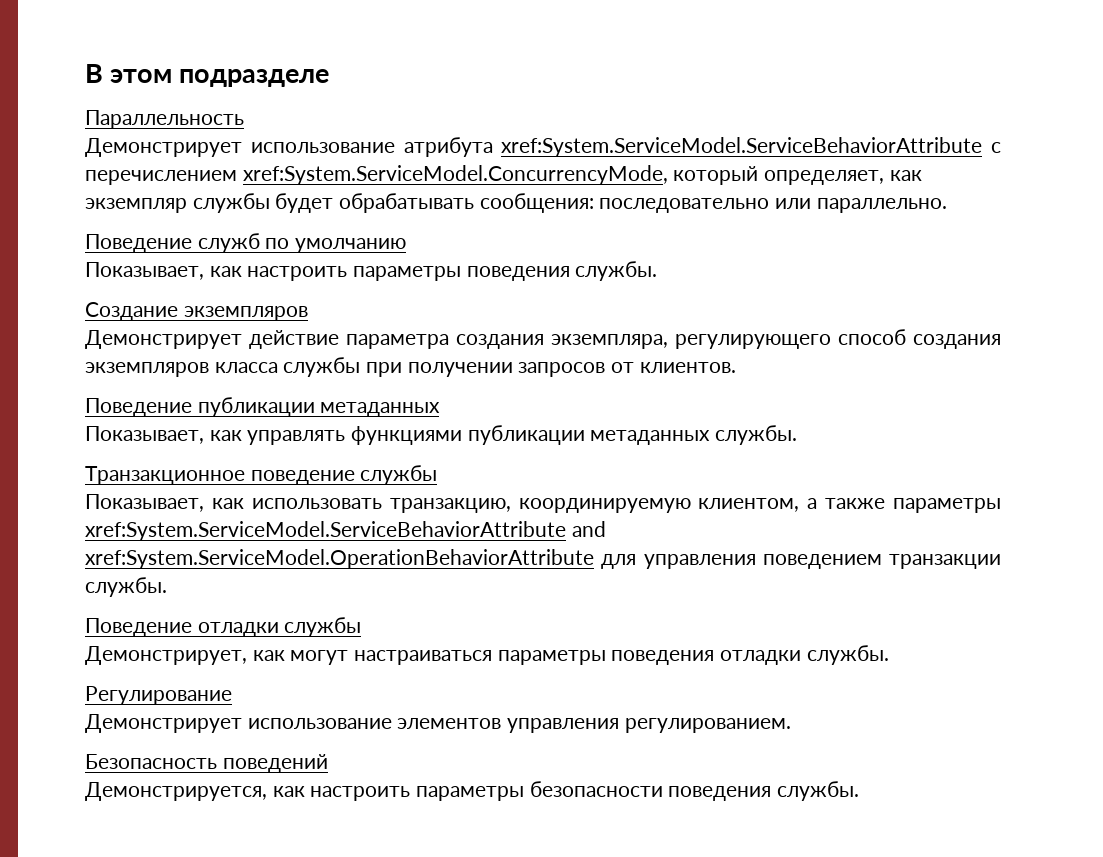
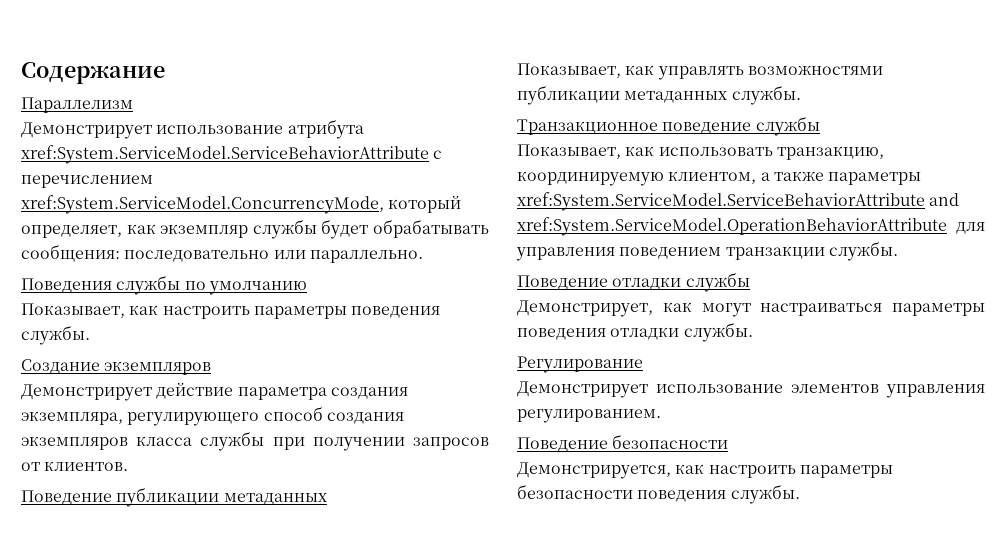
[85,64,330,87] [85,110,244,129] В этом подразделе // Параллельность -> [21,62,165,84] [21,97,133,113] Содержание // Параллелизм
[85,233,260,253] Поведение служб -> [21,275,181,295] Поведения службы
[351,426,463,445] функциями -> [747,65,883,75] возможностями
[85,754,328,773] Безопасность поведений -> [517,434,729,452] Поведение безопасности

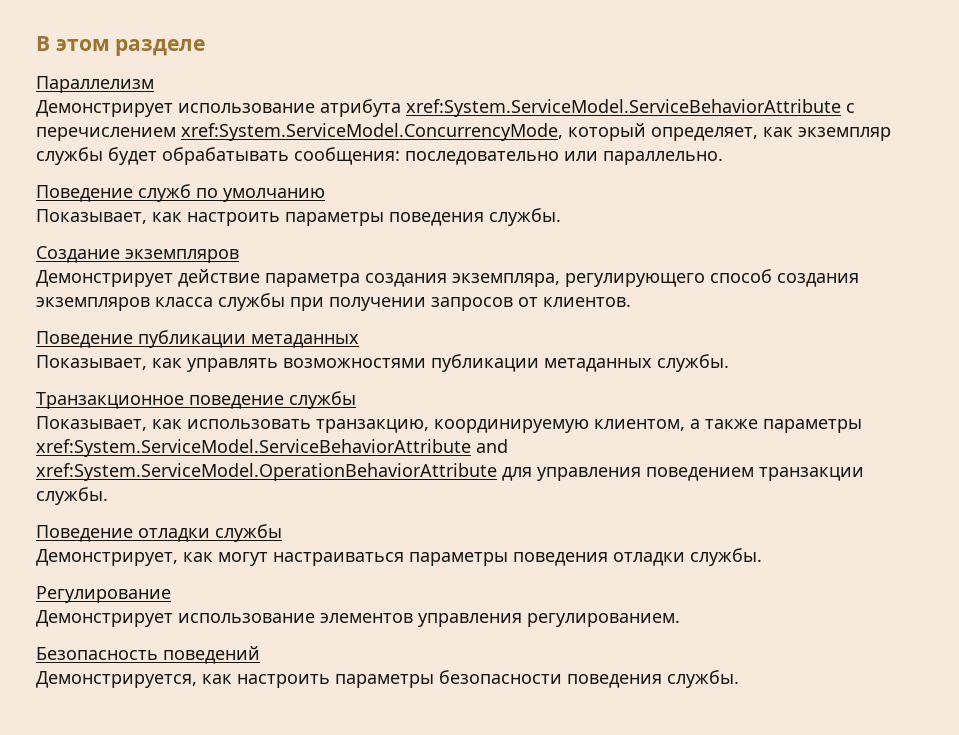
[21,62,165,84] Содержание -> [36,36,206,56] В этом разделе
[21,275,181,295] Поведения службы -> [36,184,191,202] Поведение служб
[517,434,729,452] Поведение безопасности -> [36,646,260,664] Безопасность поведений

